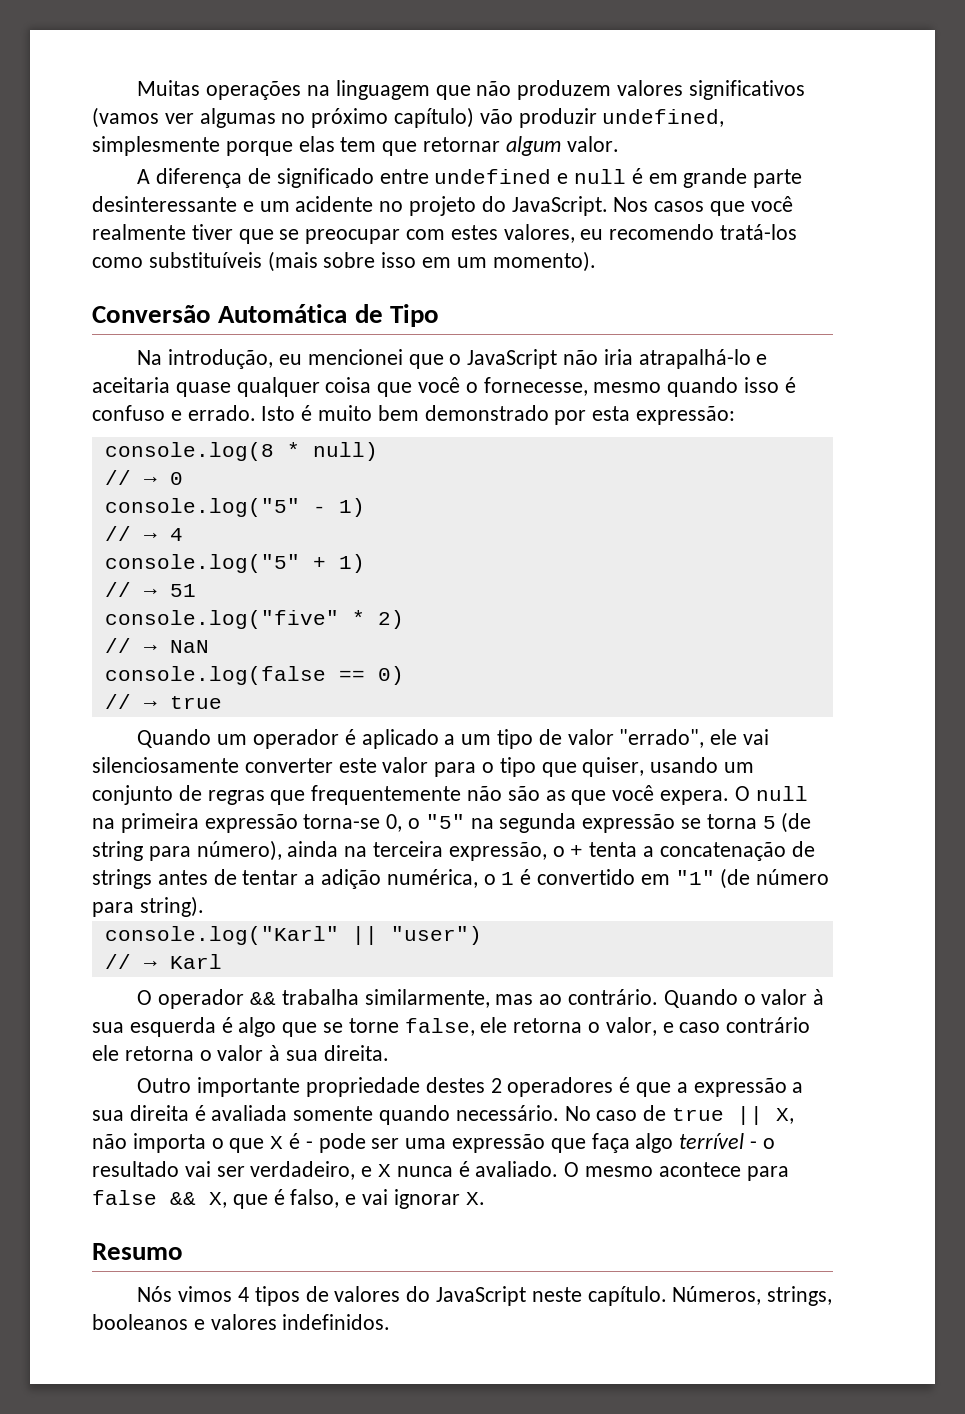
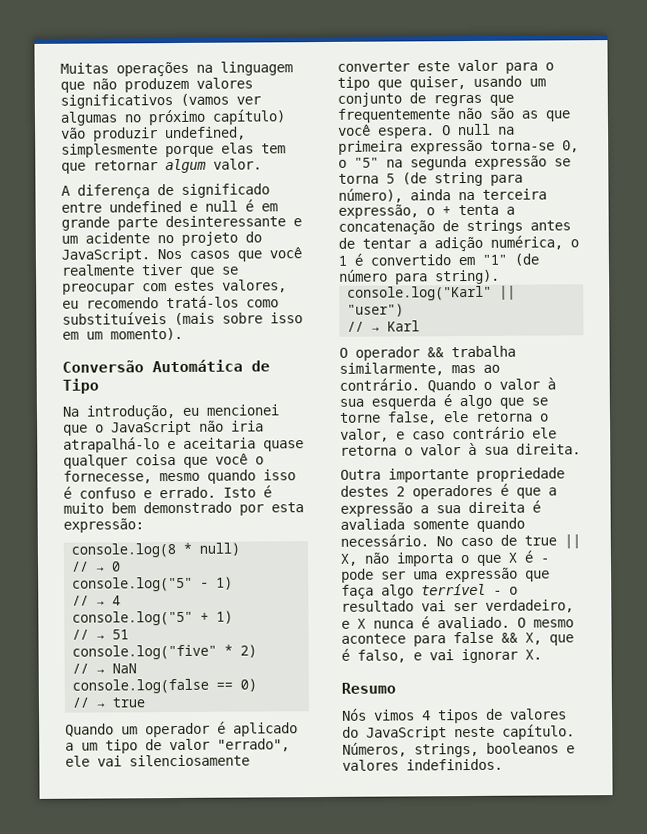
[660,790,730,805] expera. -> [378,127,435,139] espera.
[137,1078,192,1093] Outro -> [340,469,381,480] Outra

